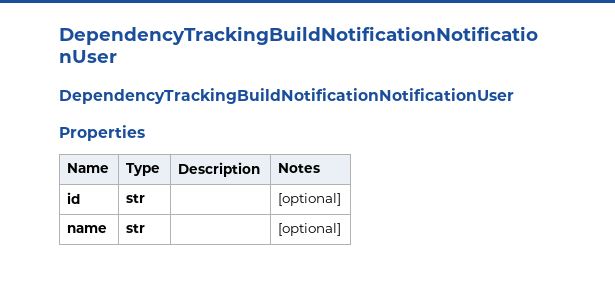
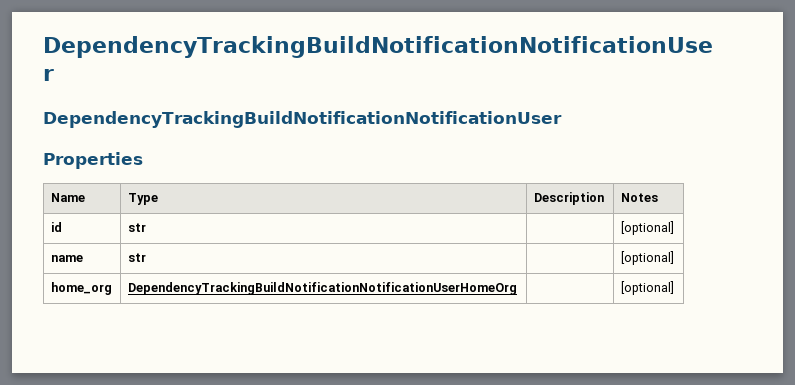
(342, 229) none -> [50,282,112,295] [127,282,517,295] [620,281,674,295] // home_org | DependencyTrackingBuildNotificationNotificationUserHomeOrg | | [optional]

